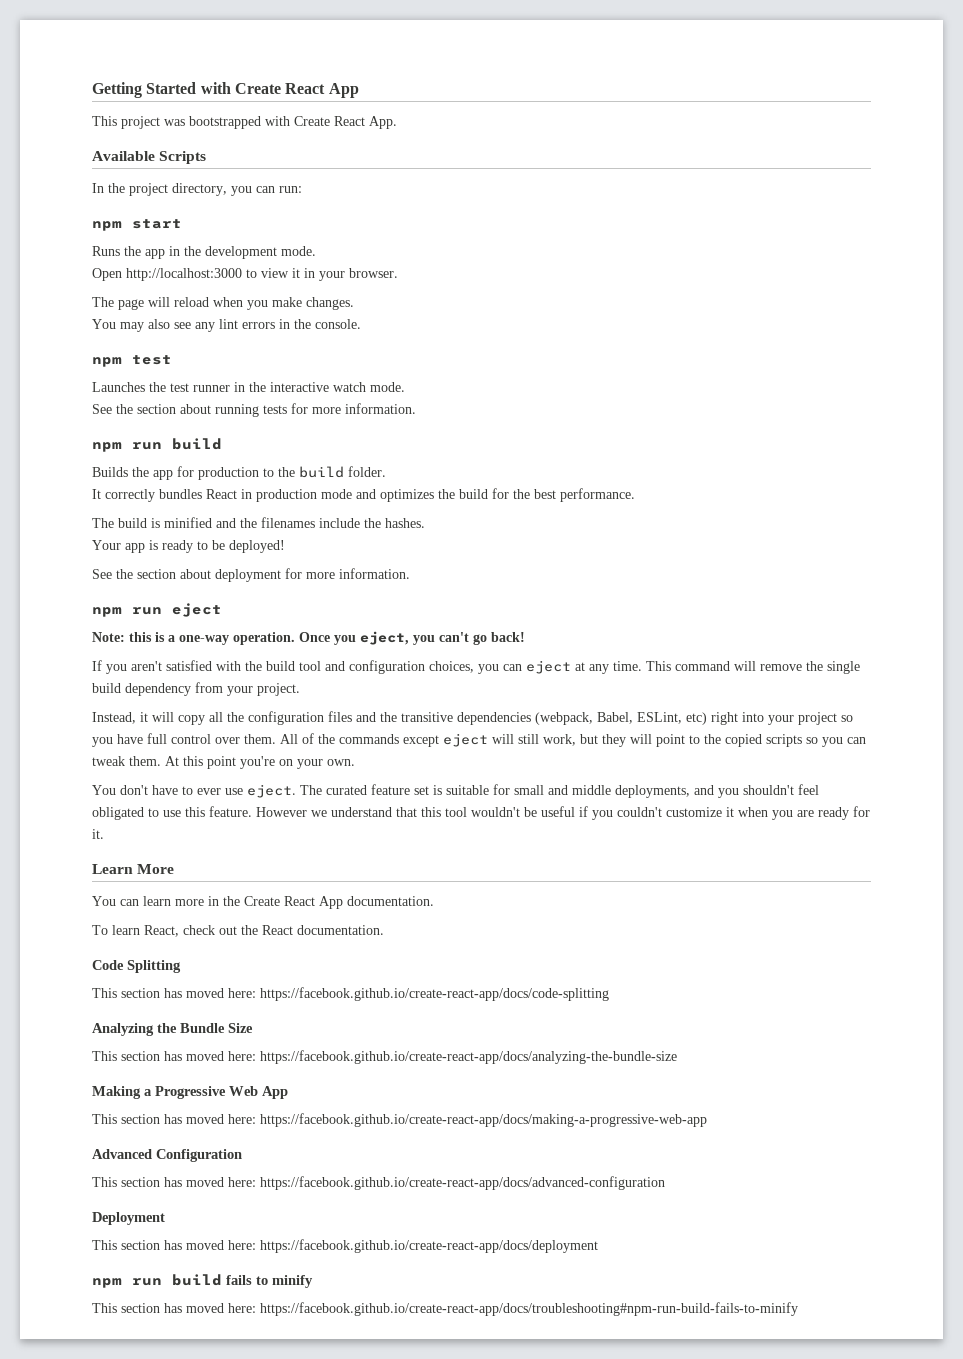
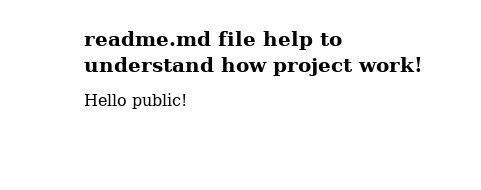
[92,82,359,98] [92,116,397,129] [92,151,207,164] [92,183,302,196] [92,219,182,231] [92,246,316,259] [92,268,398,281] [92,297,354,310] [92,319,361,332] [92,355,172,367] [92,382,405,392] [92,403,416,417] [92,438,222,452] [92,466,386,480] [92,488,635,502] [92,517,425,528] [92,540,285,553] [92,568,410,582] [92,603,222,617] [92,631,525,645] [92,660,860,674] [92,682,300,696] [92,711,853,725] [92,733,866,747] [92,756,355,769] [92,784,819,798] [92,806,870,820] [92,829,104,839] [92,864,175,874] [92,896,434,909] [92,925,384,937] [92,960,181,973] [92,987,609,1001] [92,1023,253,1036] [92,1050,677,1064] [92,1086,288,1099] [92,1113,707,1127] [92,1149,242,1162] [92,1176,665,1190] [92,1212,165,1225] [92,1239,598,1253] [92,1274,313,1288] [92,1302,798,1316] Getting Started with Create React App // This project was bootstrapped with Create React App. // Available Scripts // In the project directory, you can run: // npm start // Runs the app in the development mode. // Open http://localhost:3000 to view it in your browser. // The page will reload when you make changes. // You may also see any lint errors in the console. // npm test // Launches the test runner in the interactive watch mode. // See the section about running tests for more information. // npm run build // Builds the app for production to the build folder. // It correctly bundles React in production mode and optimizes the build for the best performance. // The build is minified and the filenames include the hashes. // Your app is ready to be deployed! // See the section about deployment for more information. // npm run eject // Note: this is a one-way operation. Once you eject, you can't go back! // If you aren't satisfied with the build tool and configuration choices, you can eject at any time. This command will remove the single build dependency from your project. // Instead, it will copy all the configuration files and the transitive dependencies (webpack, Babel, ESLint, etc) right into your project so you have full control over them. All of the commands except eject will still work, but they will point to the copied scripts so you can tweak them. At this point you're on your own. // You don't have to ever use eject. The curated feature set is suitable for small and middle deployments, and you shouldn't feel obligated to use this feature. However we understand that this tool wouldn't be useful if you couldn't customize it when you are ready for it. // Learn More // You can learn more in the Create React App documentation. // To learn React, check out the React documentation. // Code Splitting // This section has moved here: https://facebook.github.io/create-react-app/docs/code-splitting // Analyzing the Bundle Size // This section has moved here: https://facebook.github.io/create-react-app/docs/analyzing-the-bundle-size // Making a Progressive Web App // This section has moved here: https://facebook.github.io/create-react-app/docs/making-a-progressive-web-app // Advanced Configuration // This section has moved here: https://facebook.github.io/create-react-app/docs/advanced-configuration // Deployment // This section has moved here: https://facebook.github.io/create-react-app/docs/deployment // npm run build fails to minify // This section has moved here: https://facebook.github.io/create-react-app/docs/troubleshooting#npm-run-build-fails-to-minify -> [84,31,342,50] [84,57,423,76] [84,93,187,109] readme.md file help to understand how project work! // Hello public!

